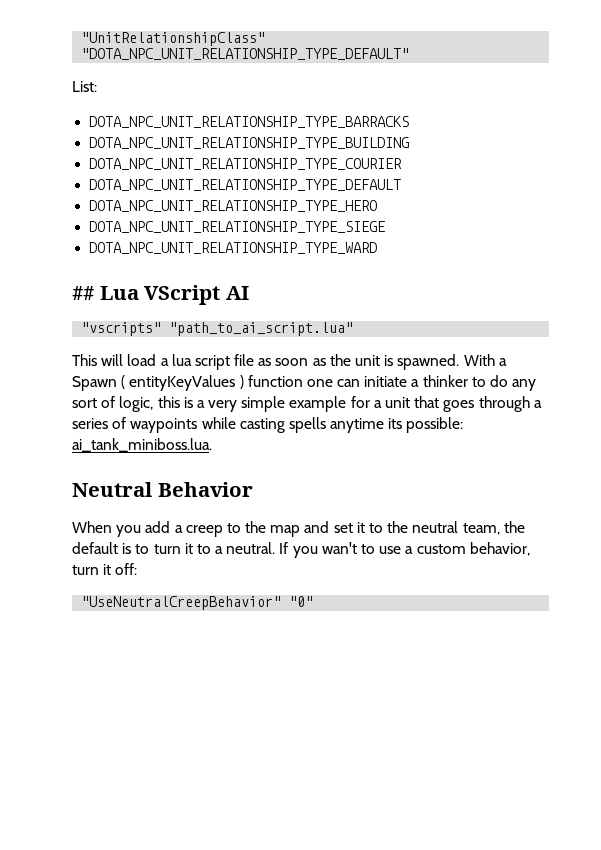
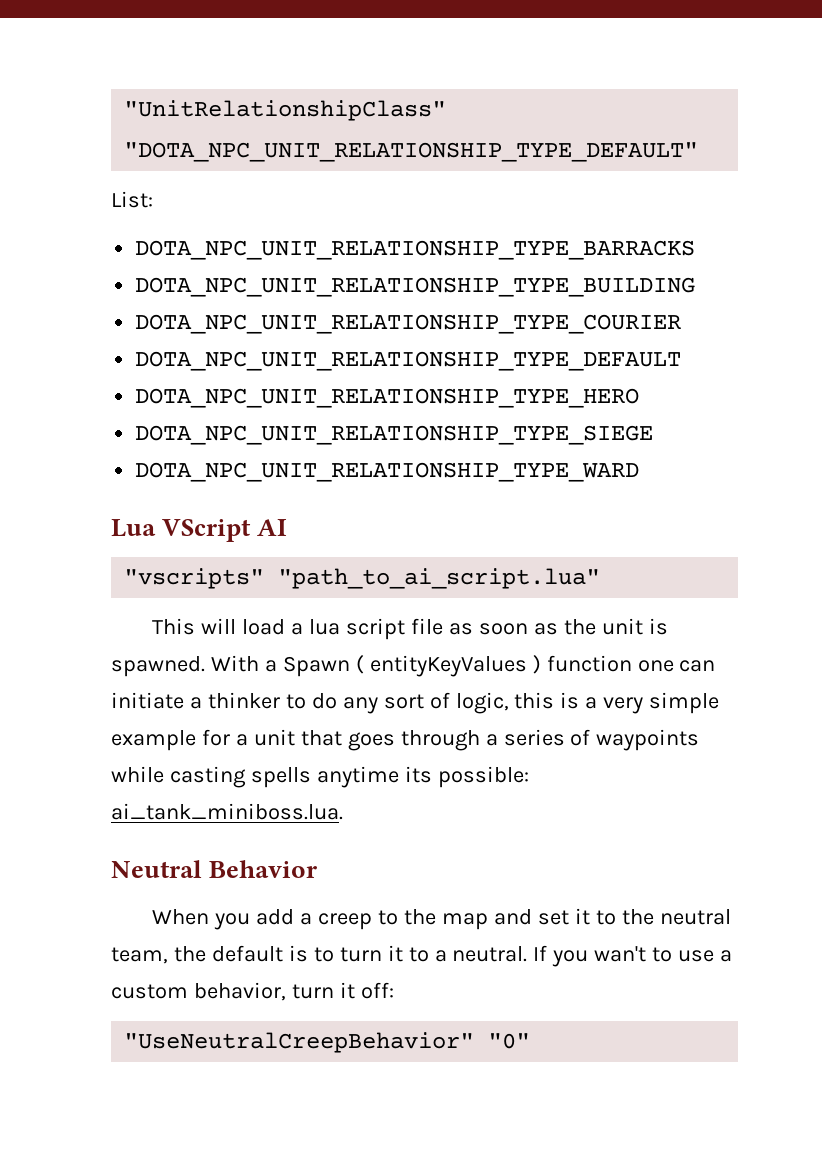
[72,286,94,300] ## -> (640, 472) none

